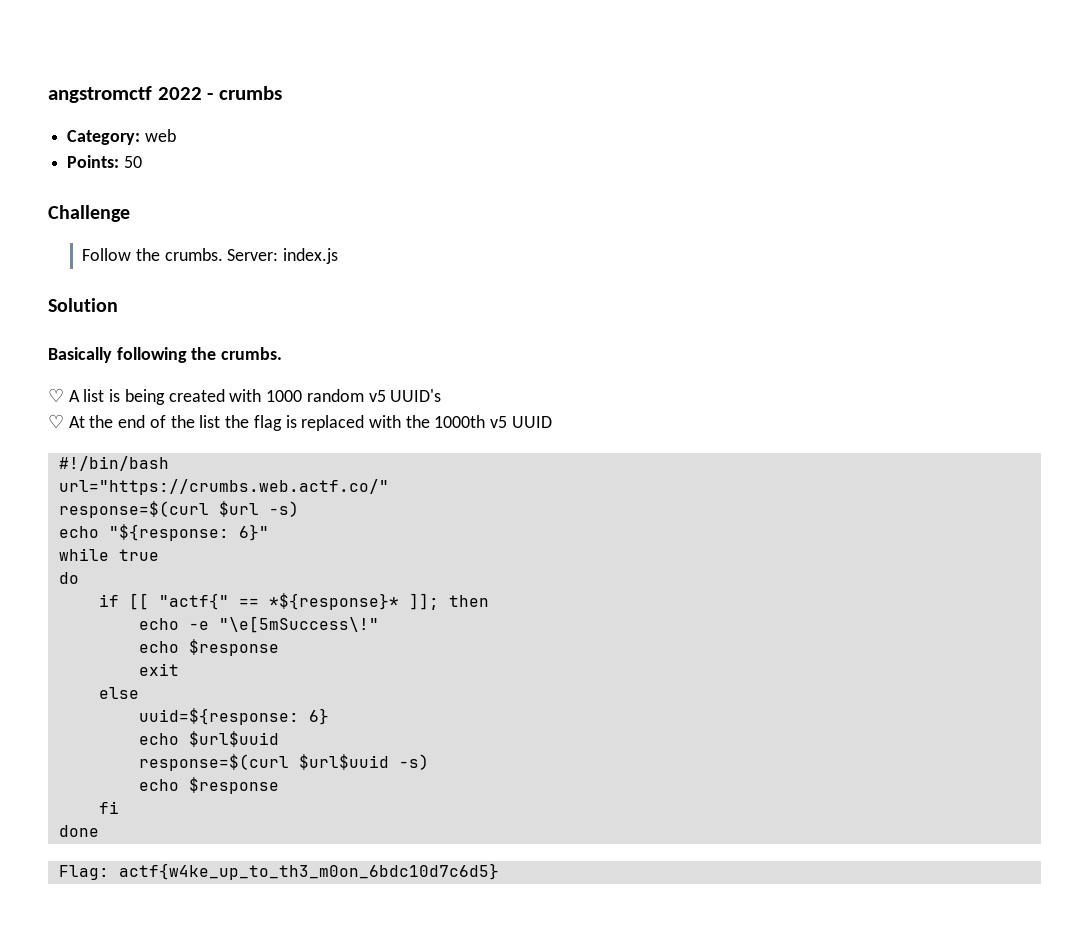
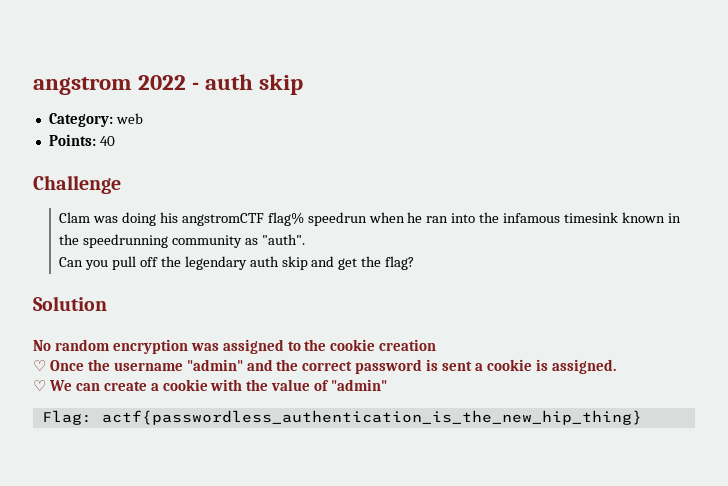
[48,86,152,103] angstromctf -> [33,77,132,95] angstrom
[218,86,282,100] crumbs -> [205,74,304,95] auth skip
[123,156,142,168] 50 -> [99,136,115,146] 40
[82,248,339,264] [48,298,118,312] [48,347,283,363] [48,388,442,405] [48,414,552,431] [58,456,169,471] [58,479,389,495] [58,501,299,518] [58,524,269,541] [58,548,159,561] [58,572,79,584] [98,593,489,610] [138,616,379,633] [138,639,279,656] [138,663,179,676] [98,687,139,699] [138,708,329,725] [138,731,279,747] [138,754,429,771] [138,777,279,794] [98,801,119,814] [58,825,99,837] Follow the crumbs. Server: index.js // Solution // Basically following the crumbs. // ♡ A list is being created with 1000 random v5 UUID's // ♡ At the end of the list the flag is replaced with the 1000th v5 UUID // #!/bin/bash // url="https://crumbs.web.actf.co/" // response=$(curl $url -s) // echo "${response: 6}" // while true // do // if [[ "actf{" == *${response}* ]]; then // echo -e "\e[5mSuccess\!" // echo $response // exit // else // uuid=${response: 6} // echo $url$uuid // response=$(curl $url$uuid -s) // echo $response // fi // done -> [59,212,681,226] [59,234,305,248] [59,256,415,270] [33,296,107,311] [33,339,437,354] [33,359,616,374] [33,379,388,391] Clam was doing his angstromCTF flag% speedrun when he ran into the infamous timesink known in the speedrunning community as "auth". // Can you pull off the legendary auth skip and get the flag? // Solution // No random encryption was assigned to the cookie creation // ♡ Once the username "admin" and the correct password is sent a cookie is assigned. // ♡ We can create a cookie with the value of "admin"
[118,863,499,880] actf{w4ke_up_to_th3_m0on_6bdc10d7c6d5} -> [101,410,642,425] actf{passwordless_authentication_is_the_new_hip_thing}

